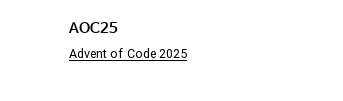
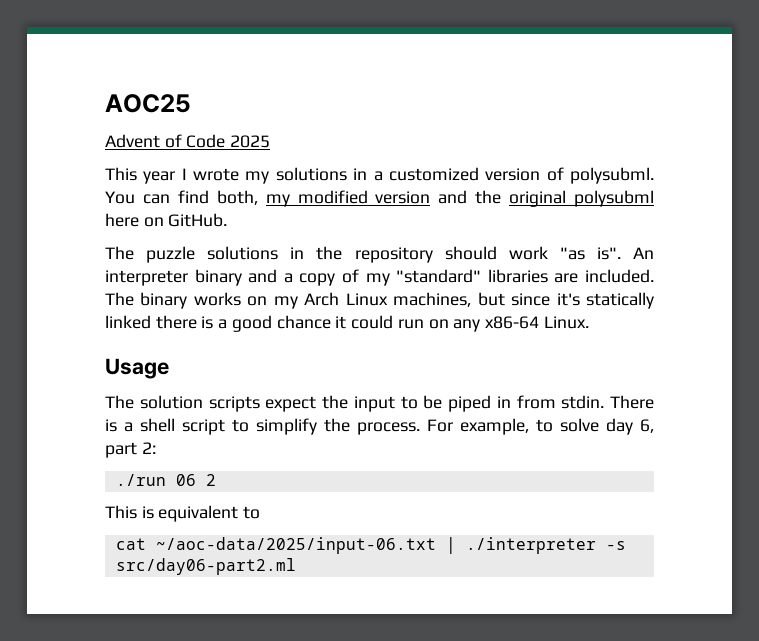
(188, 53) none -> [105,167,654,184] [105,190,654,207] [105,213,228,227] [105,246,655,263] [105,269,654,286] [105,292,654,309] [105,315,589,332] [105,358,169,379] [105,395,654,412] [105,418,654,435] [105,442,156,458] [115,474,216,486] [105,505,261,522] [115,537,626,554] [115,558,296,575] // This year I wrote my solutions in a customized version of polysubml. You can find both, my modified version and the original polysubml here on GitHub. // The puzzle solutions in the repository should work "as is". An interpreter binary and a copy of my "standard" libraries are included. The binary works on my Arch Linux machines, but since it's statically linked there is a good chance it could run on any x86-64 Linux. // Usage // The solution scripts expect the input to be piped in from stdin. There is a shell script to simplify the process. For example, to solve day 6, part 2: // ./run 06 2 // This is equivalent to // cat ~/aoc-data/2025/input-06.txt | ./interpreter -s src/day06-part2.ml

